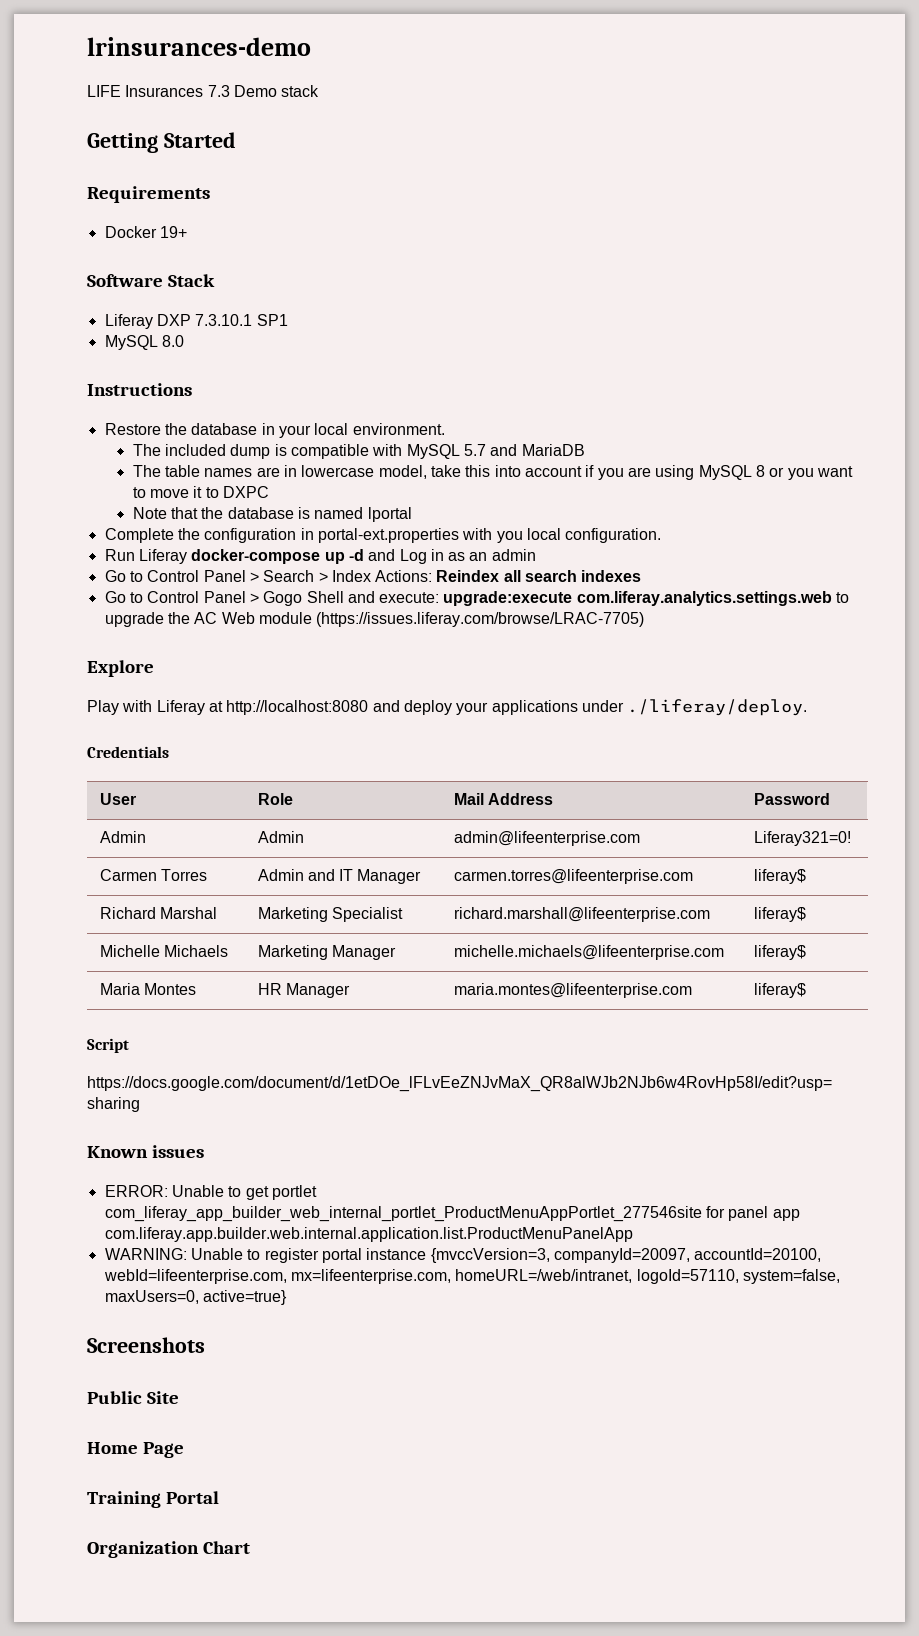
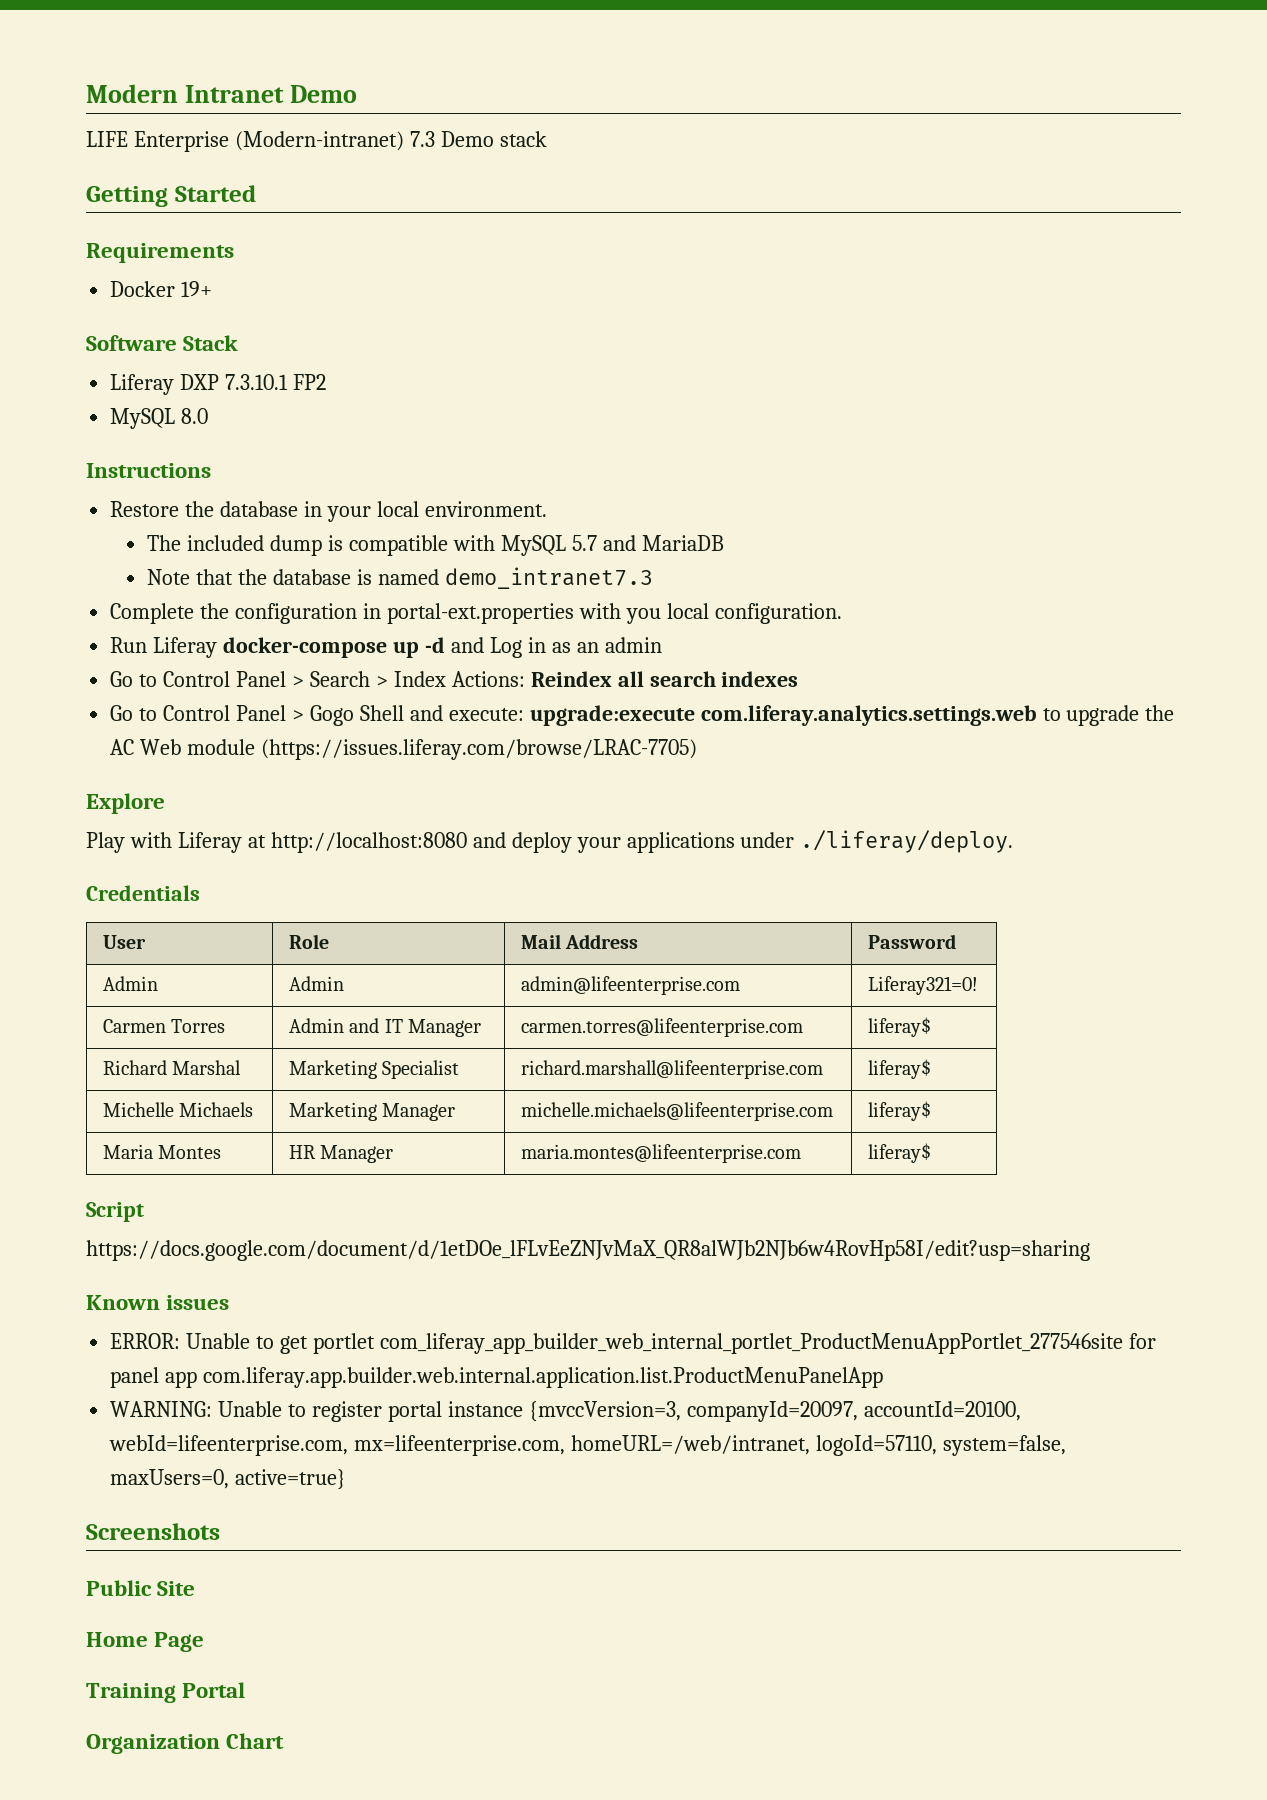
[87,37,311,56] lrinsurances-demo -> [86,84,357,103] Modern Intranet Demo
[125,85,204,97] Insurances -> [133,131,404,152] Enterprise (Modern-intranet)
[256,314,288,326] SP1 -> [293,374,327,390] FP2
[132,465,853,480] [132,486,270,498] // The table names are in lowercase model, take this into account if you are using MySQL 8 or you want to move it to DXPC -> (724, 543) none
[367,507,412,522] lportal -> [444,567,653,589] demo_intranet7.3

